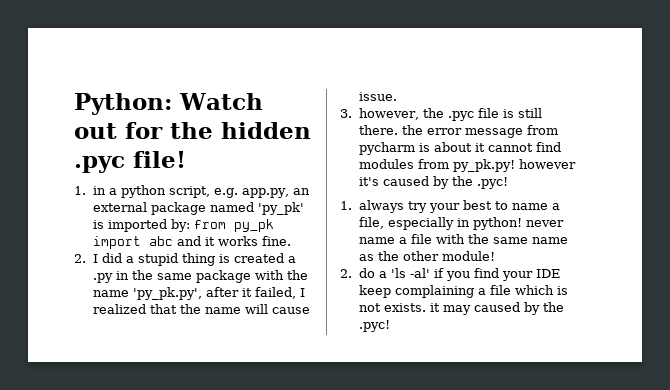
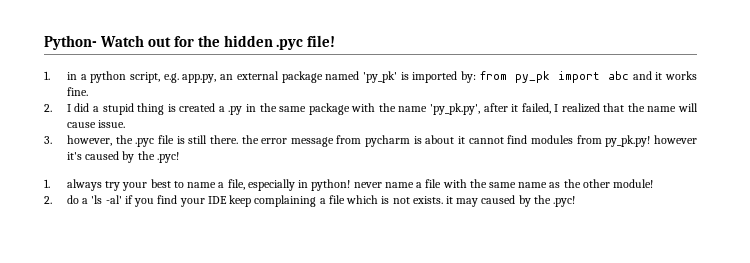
[74,93,172,115] Python: -> [44,35,97,50] Python-

